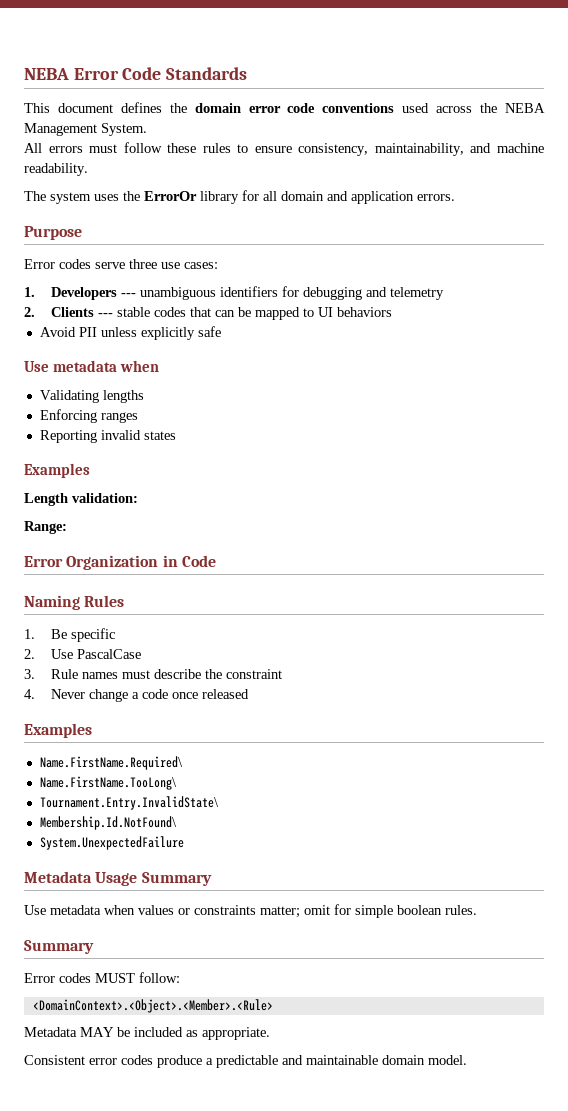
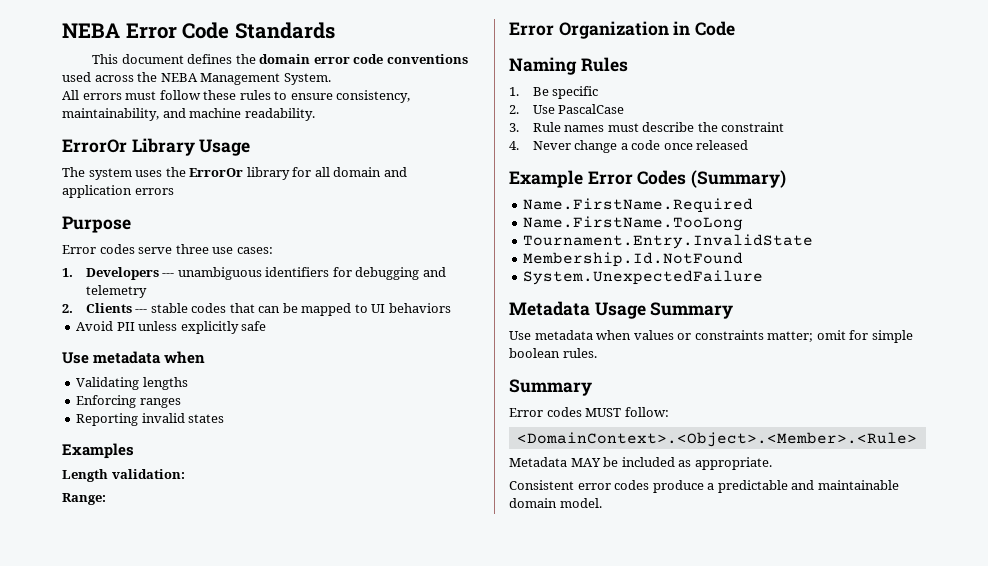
(88, 169) none -> [62,138,251,156] // ErrorOr Library Usage
[417,194,455,201] errors. -> [134,188,174,195] errors
[24,723,92,738] [39,756,183,770] [39,776,177,790] [39,796,219,810] [39,816,177,830] Examples // Name.FirstName.Required\ // Name.FirstName.TooLong\ // Tournament.Entry.InvalidState\ // Membership.Id.NotFound\ -> [509,170,787,188] [523,198,754,213] [523,216,744,231] [523,234,814,249] [523,252,744,267] Example Error Codes (Summary) // Name.FirstName.Required // Name.FirstName.TooLong // Tournament.Entry.InvalidState // Membership.Id.NotFound

